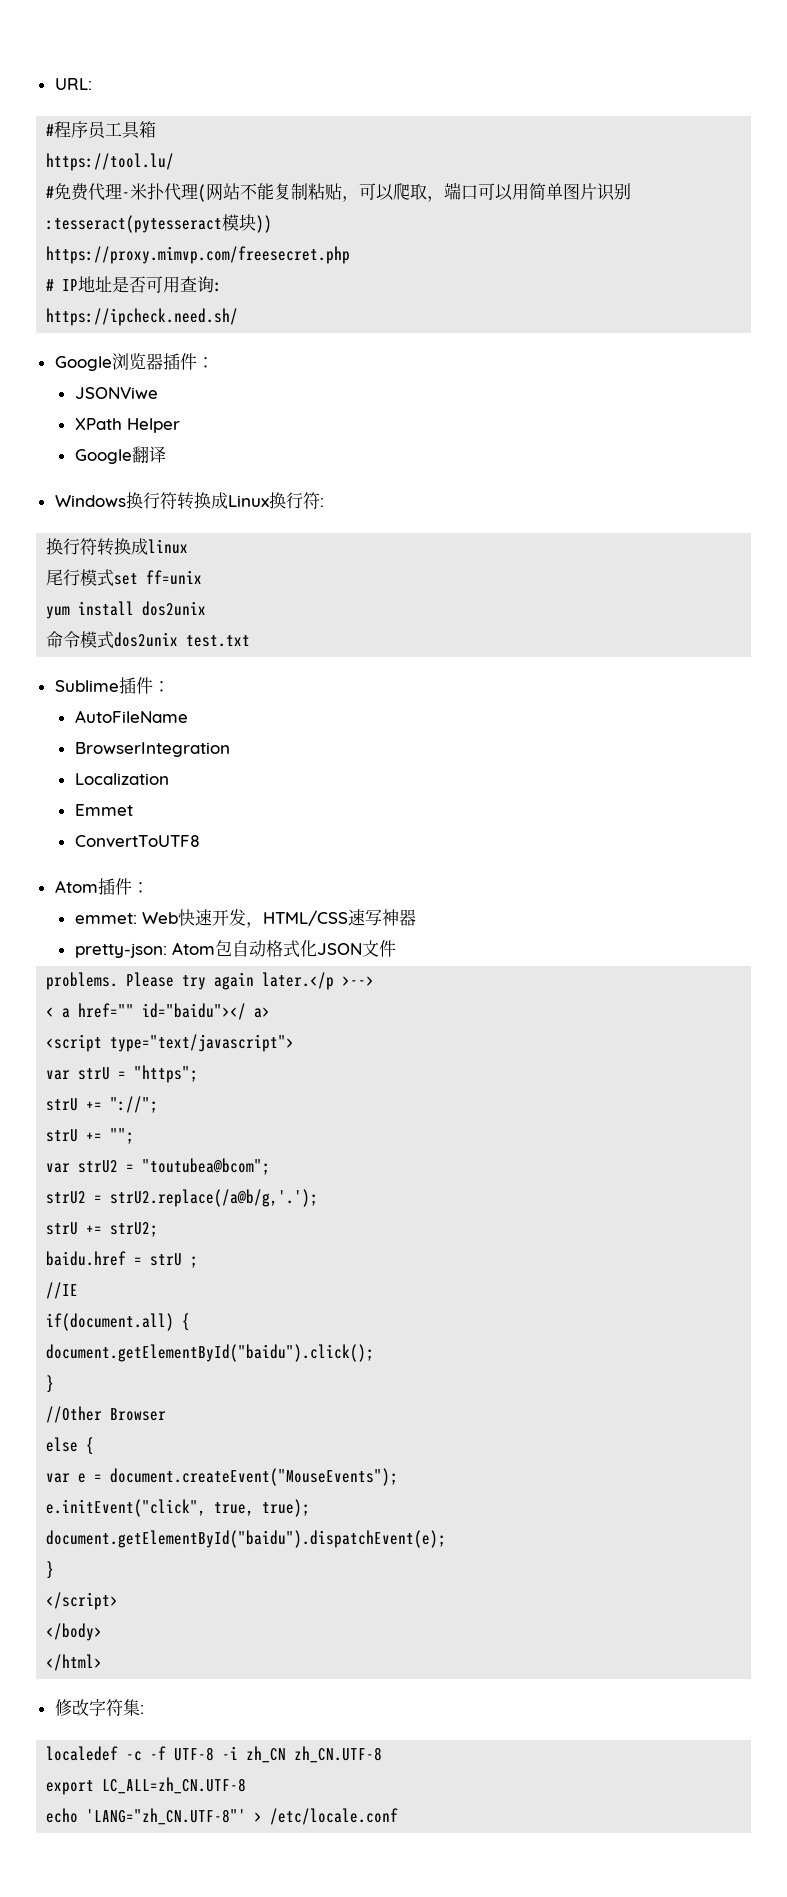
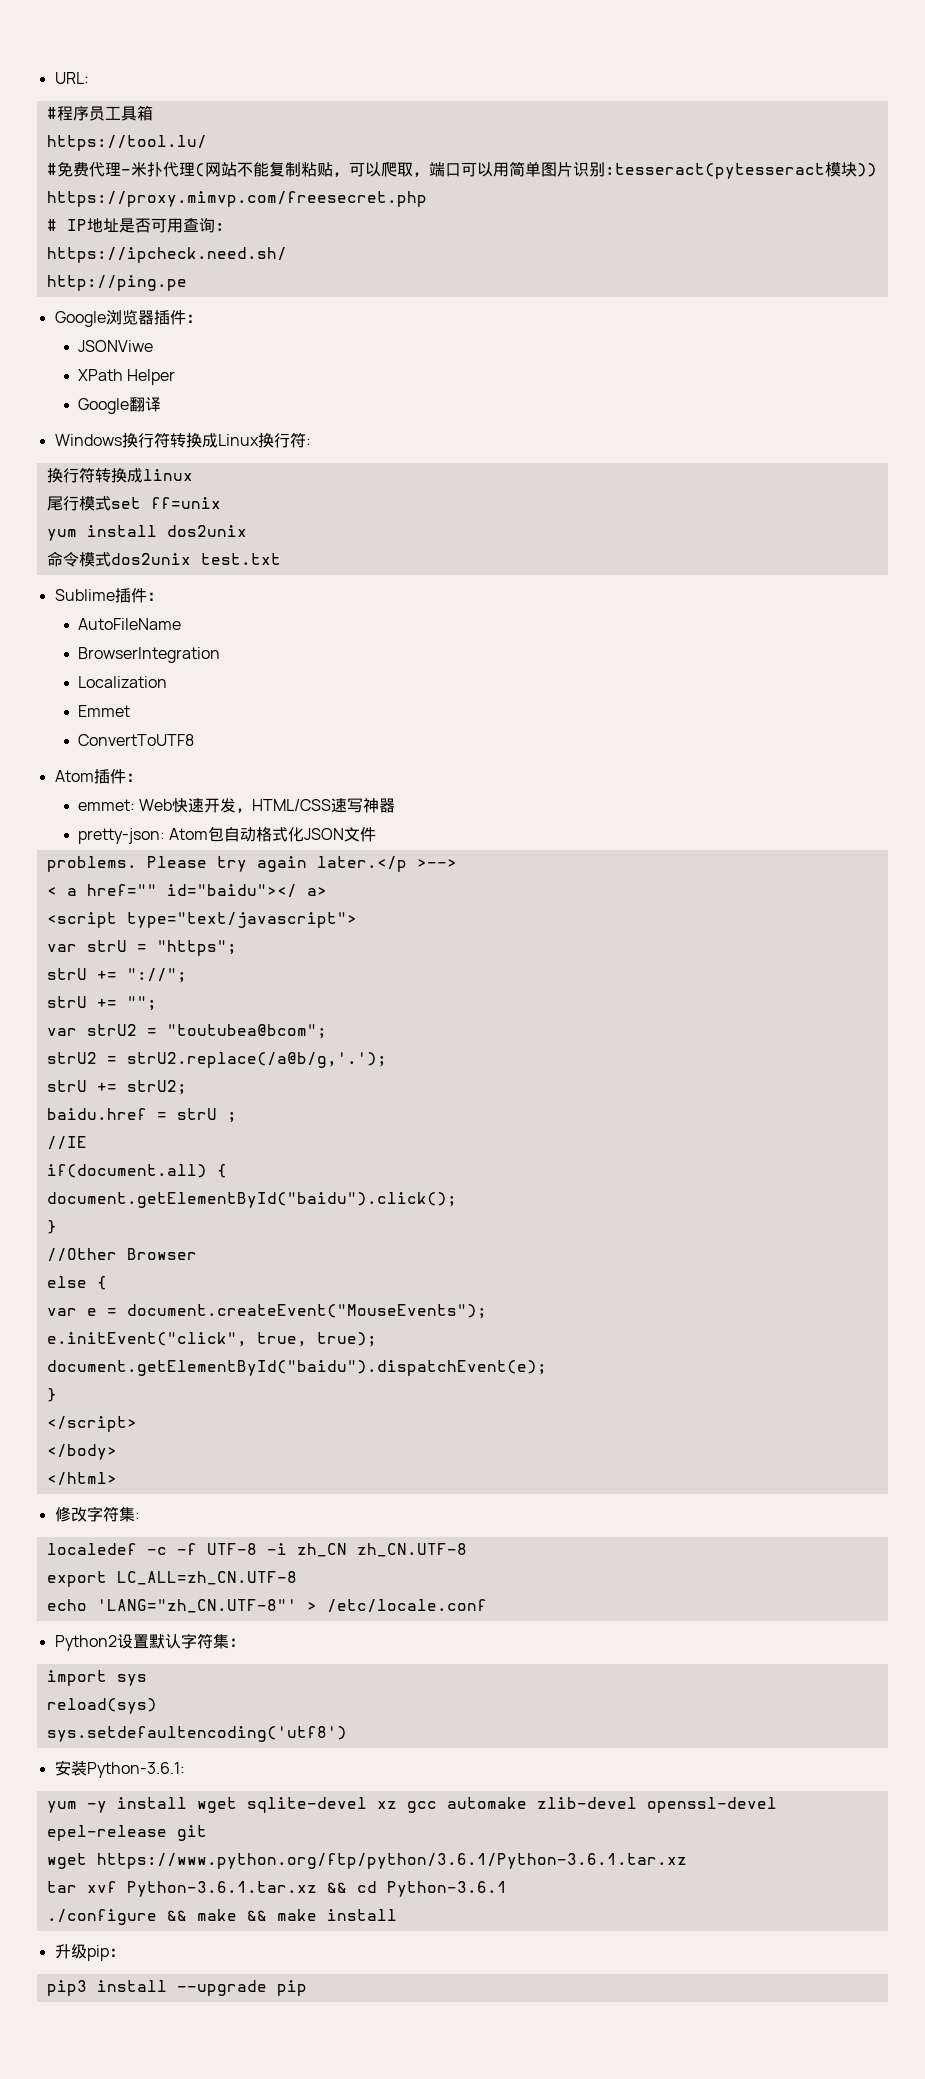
(239, 317) none -> [46,275,187,291] // http://ping.pe
(399, 1816) none -> [54,1633,245,1651] [46,1670,147,1686] [46,1698,157,1714] [46,1726,347,1742] [54,1760,185,1778] [46,1797,777,1813] [46,1825,207,1841] [46,1853,687,1869] [46,1881,507,1897] [46,1909,397,1925] [54,1944,125,1961] [46,1980,307,1996] // Python2设置默认字符集： // import sys // reload(sys) // sys.setdefaultencoding('utf8') // 安装Python-3.6.1: // yum -y install wget sqlite-devel xz gcc automake zlib-devel openssl-devel epel-release git // wget https://www.python.org/ftp/python/3.6.1/Python-3.6.1.tar.xz // tar xvf Python-3.6.1.tar.xz && cd Python-3.6.1 // ./configure && make && make install // 升级pip： // pip3 install --upgrade pip

